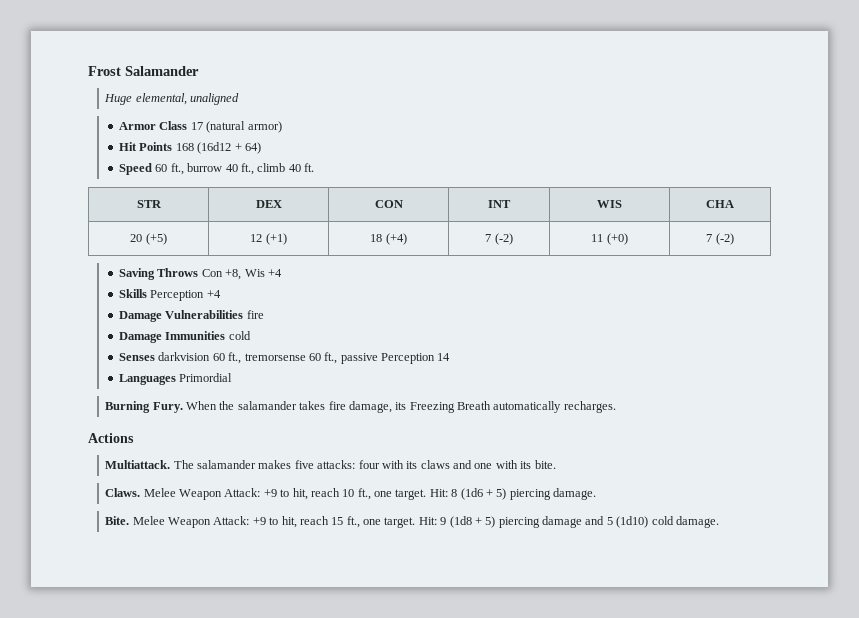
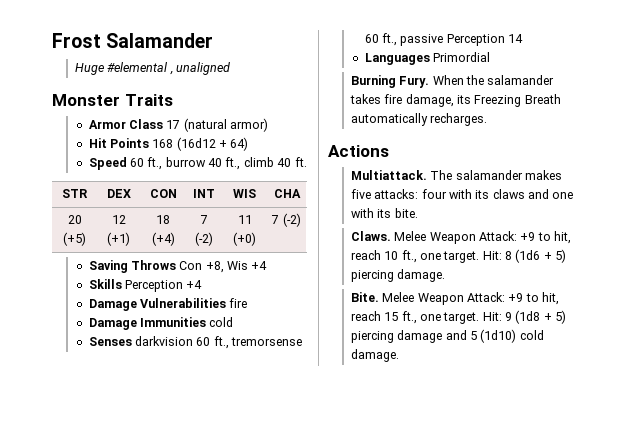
[135,93,187,105] elemental, -> [107,62,173,75] #elemental ,
(240, 99) none -> [52,94,173,106] // Monster Traits

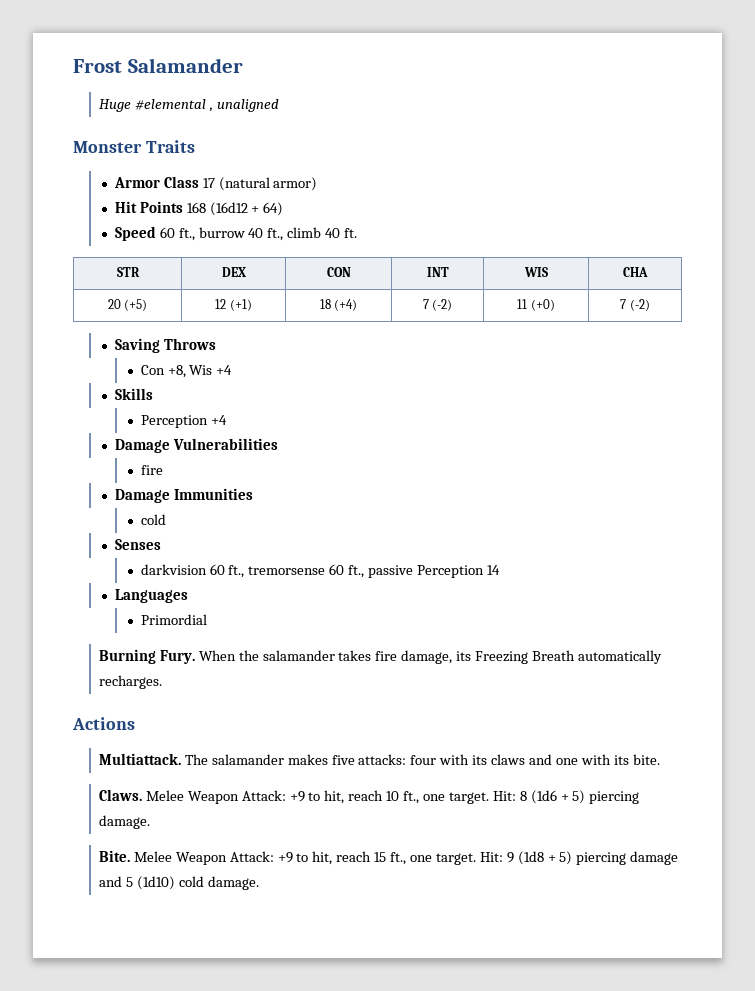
(176, 265) none -> (216, 344) //
(122, 284) none -> (153, 394) //
(226, 303) none -> (278, 444) //
(206, 322) none -> (253, 494) //
(132, 341) none -> (161, 544) //
(430, 59) none -> (188, 596) //

